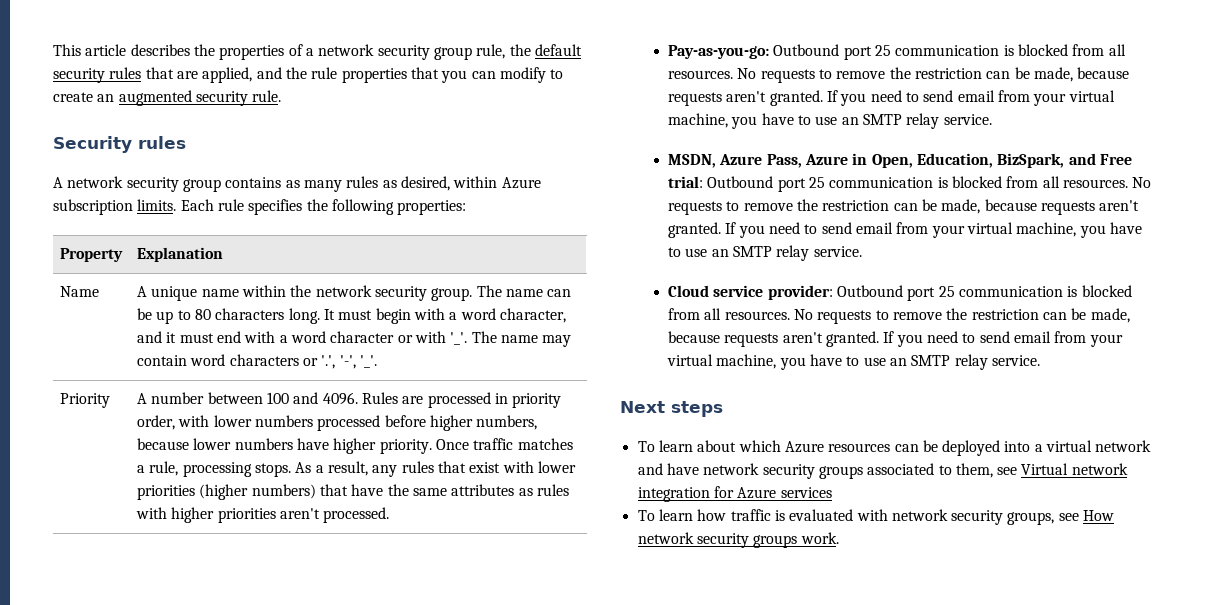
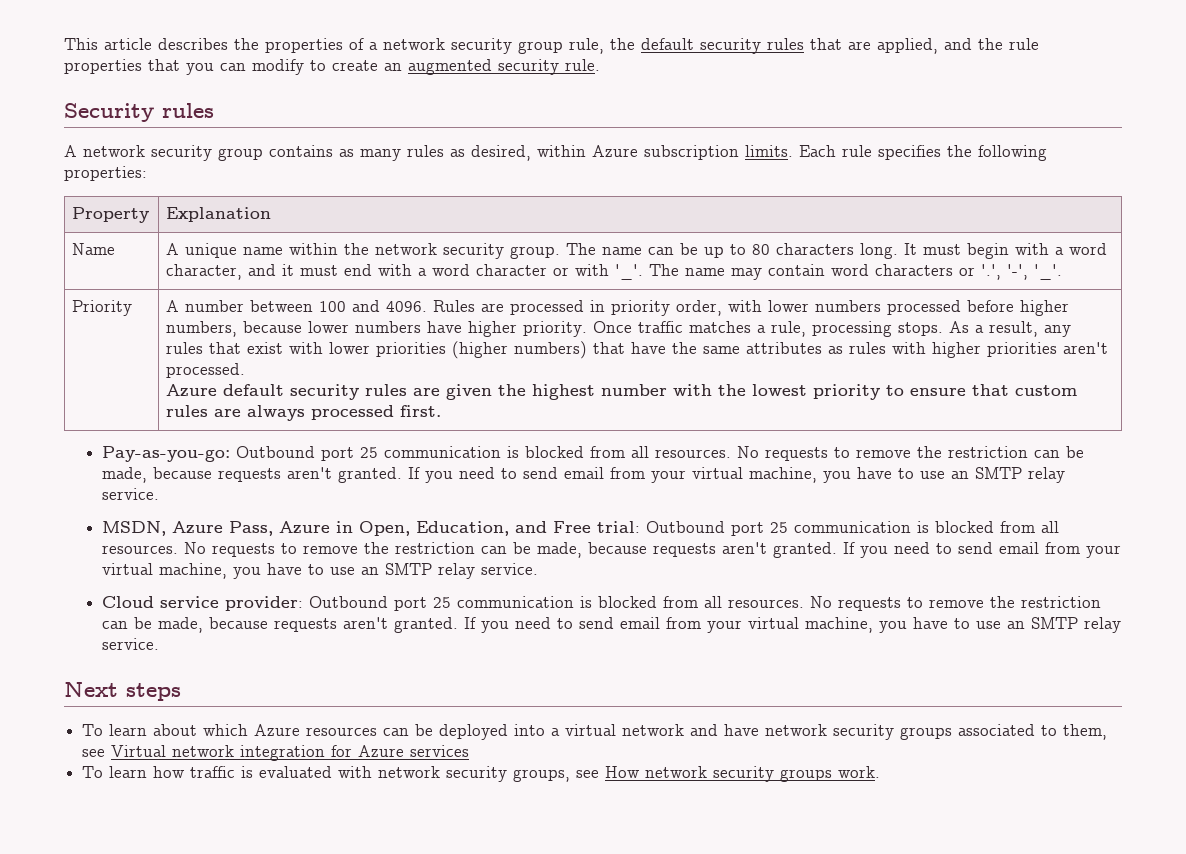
(390, 515) none -> [166,384,1078,400] [166,405,442,421] // Azure default security rules are given the highest number with the lowest priority to ensure that custom rules are always processed first.
[997,153,1065,168] BizSpark, -> (509, 528) none

